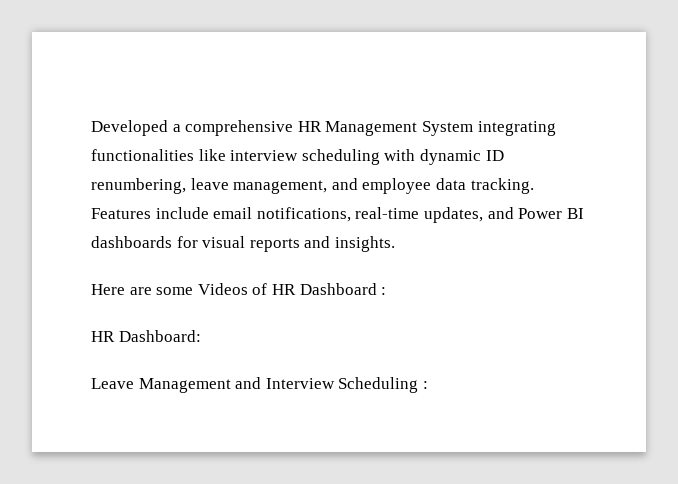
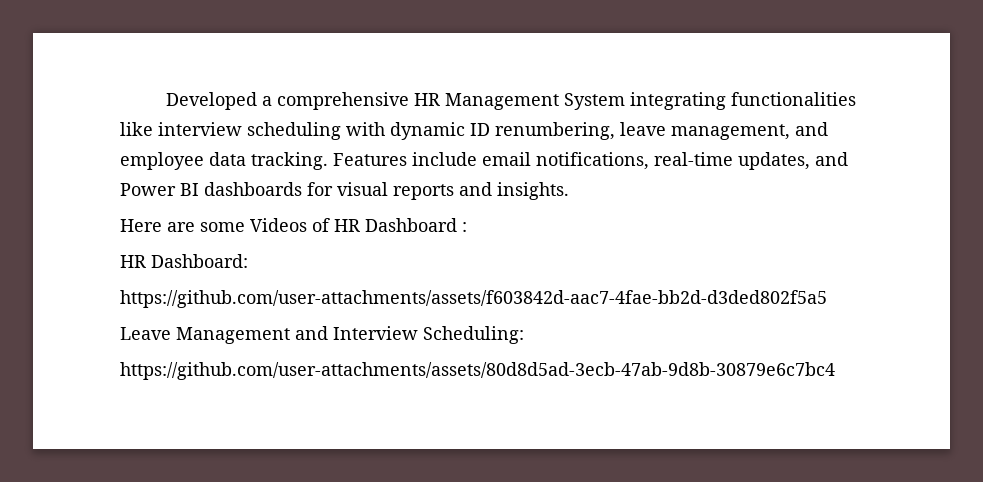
(201, 336) none -> [120,290,827,308] // https://github.com/user-attachments/assets/f603842d-aac7-4fae-bb2d-d3ded802f5a5
[338,377,428,393] Scheduling : -> [423,326,524,344] [120,362,835,380] Scheduling: // https://github.com/user-attachments/assets/80d8d5ad-3ecb-47ab-9d8b-30879e6c7bc4

